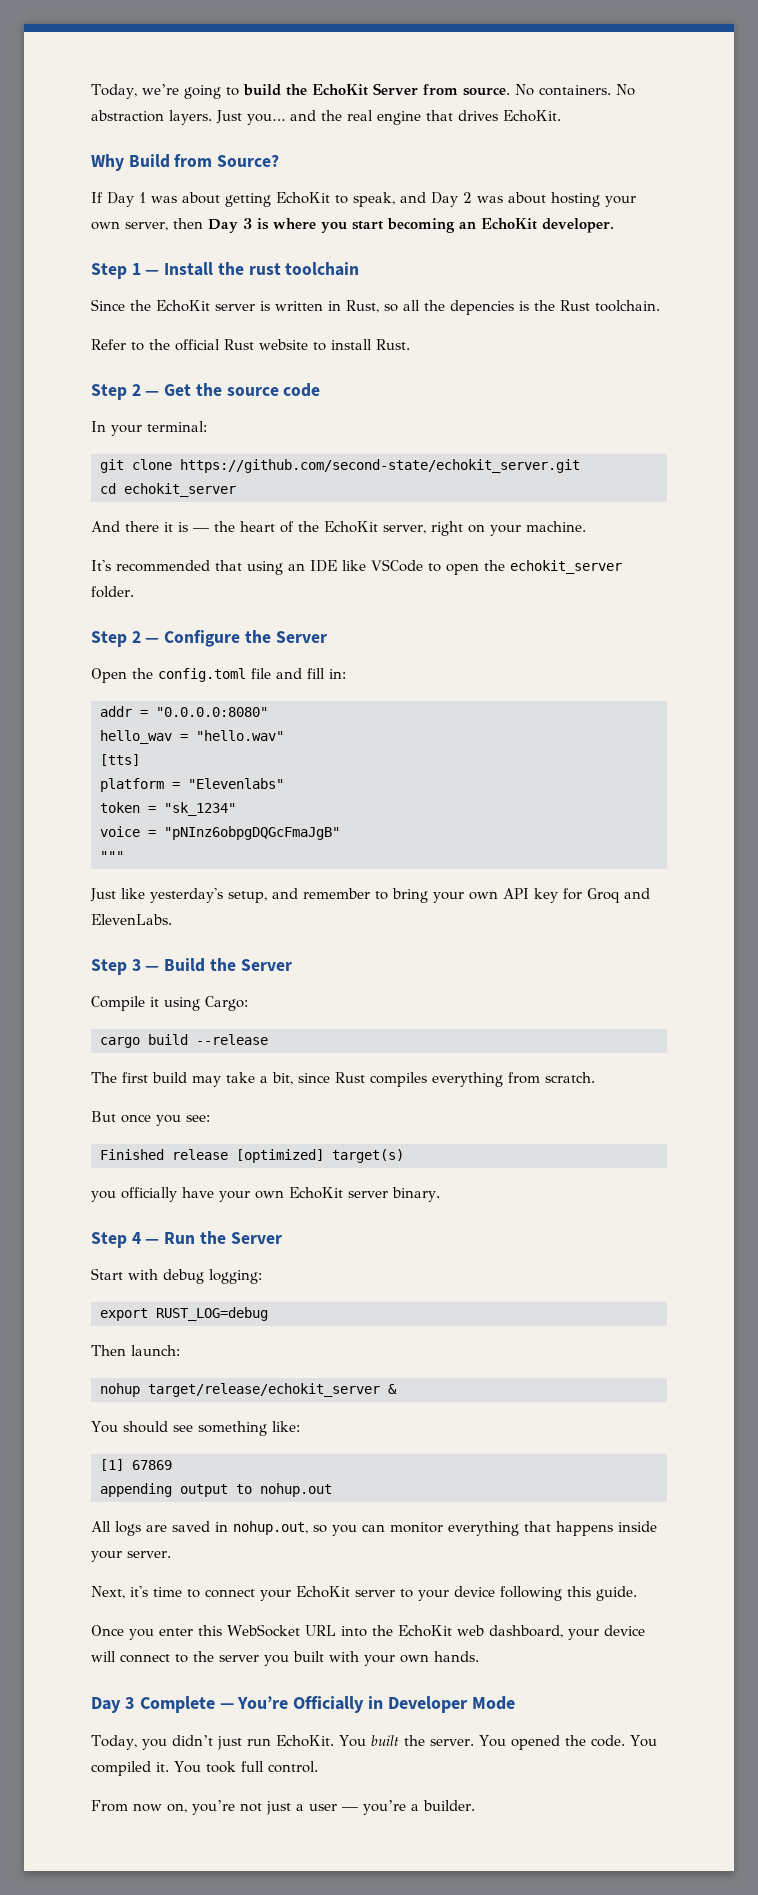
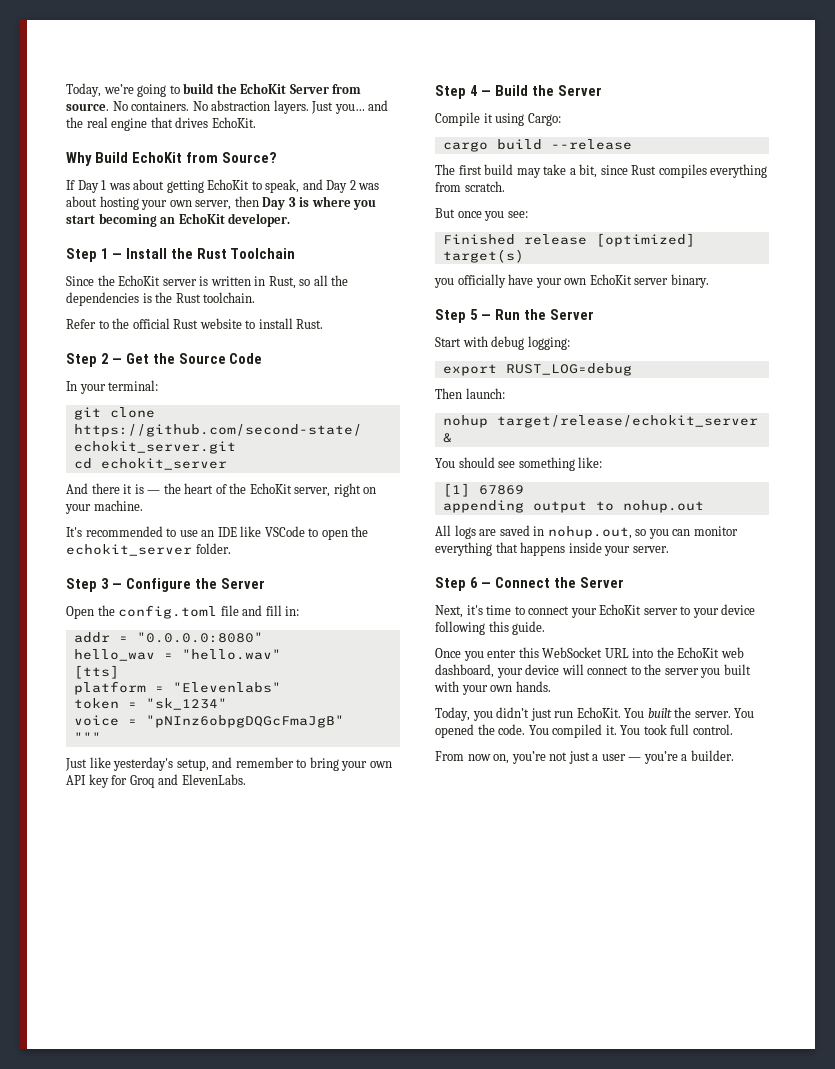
(170, 161) none -> [131,152,182,163] EchoKit
[248,262,360,276] rust toolchain -> [196,248,296,259] Rust Toolchain
[450,300,514,315] depencies -> [66,292,139,306] dependencies
[226,383,321,397] source code -> [178,353,263,364] Source Code
[215,560,283,575] that using -> [166,528,198,537] to use
[131,631,141,643] 2 -> [100,578,109,589] 3
[131,959,141,971] 3 -> [469,85,477,96] 4
[131,1232,141,1244] 4 -> [469,309,478,320] 5
(171, 1554) none -> [435,577,624,591] // Step 6 — Connect the Server
[91,1696,515,1713] // Day 3 Complete — You’re Officially in Developer Mode -> (551, 686) none

